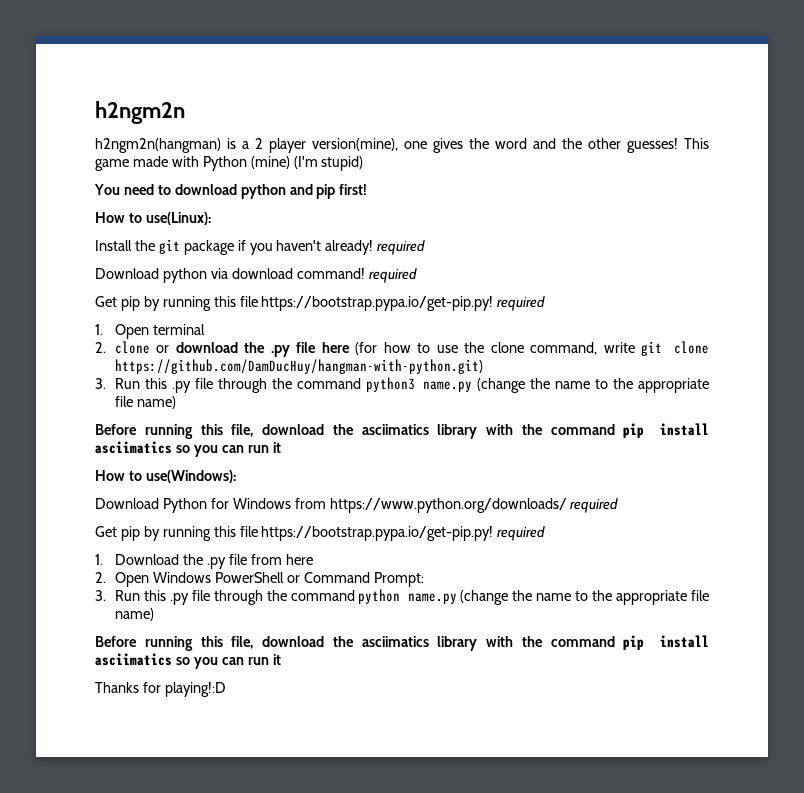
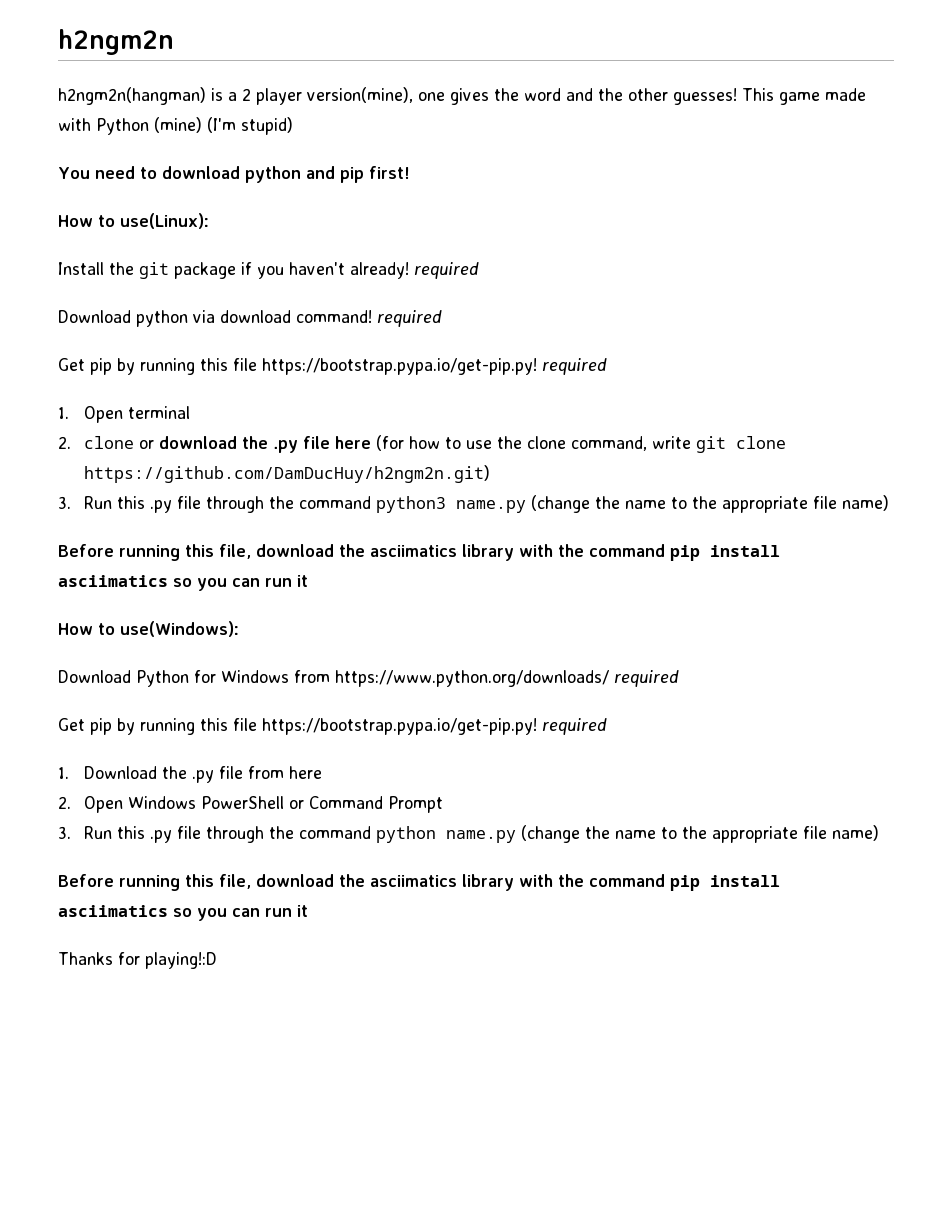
[114,359,483,374] https://github.com/DamDucHuy/hangman-with-python.git) -> [84,465,491,483] https://github.com/DamDucHuy/h2ngm2n.git)
[373,572,424,587] Prompt: -> [388,796,444,813] Prompt

